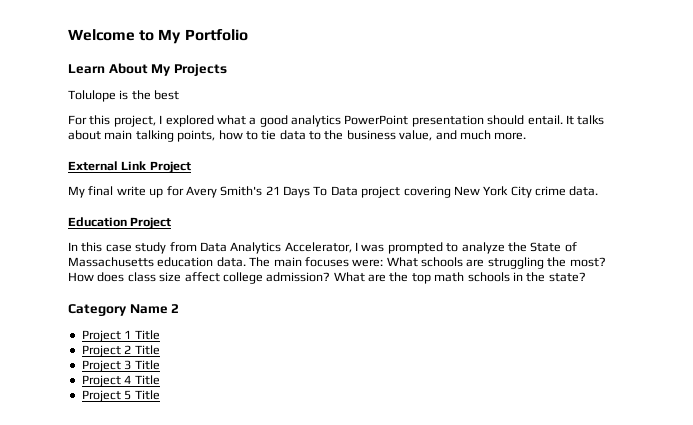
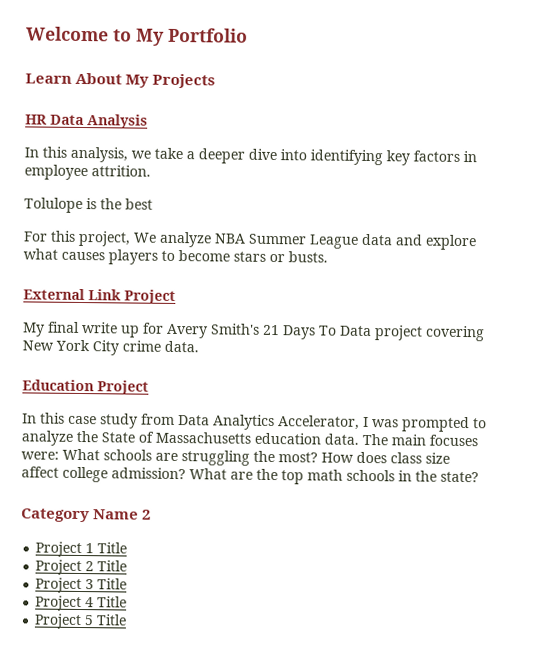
(227, 70) none -> [25,114,148,129] [24,146,477,166] [24,164,151,181] // HR Data Analysis // In this analysis, we take a deeper dive into identifying key factors in employee attrition.
[159,115,605,127] [68,130,527,142] I explored what a good analytics PowerPoint presentation should entail. It talks about main talking points, how to tie data to the business value, and much more. -> [133,231,477,251] [23,248,328,265] We analyze NBA Summer League data and explore what causes players to become stars or busts.

